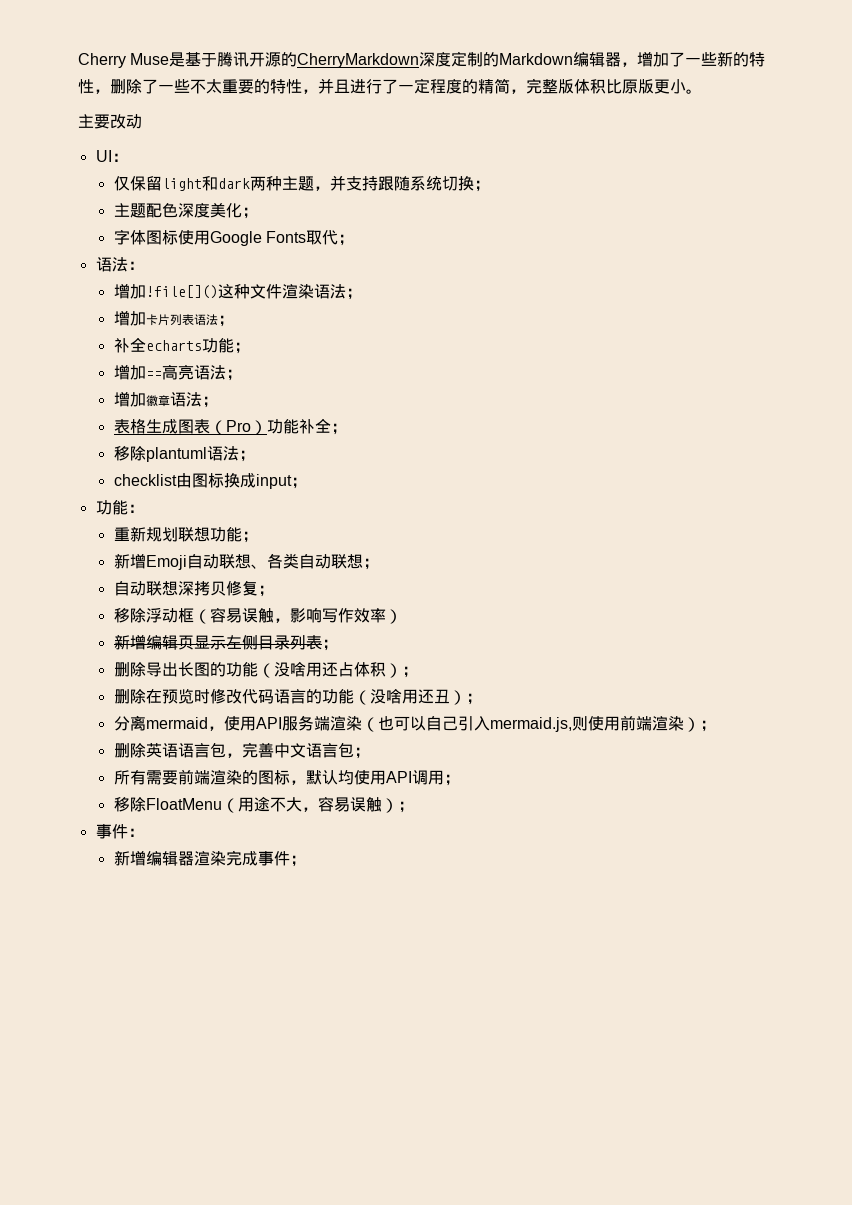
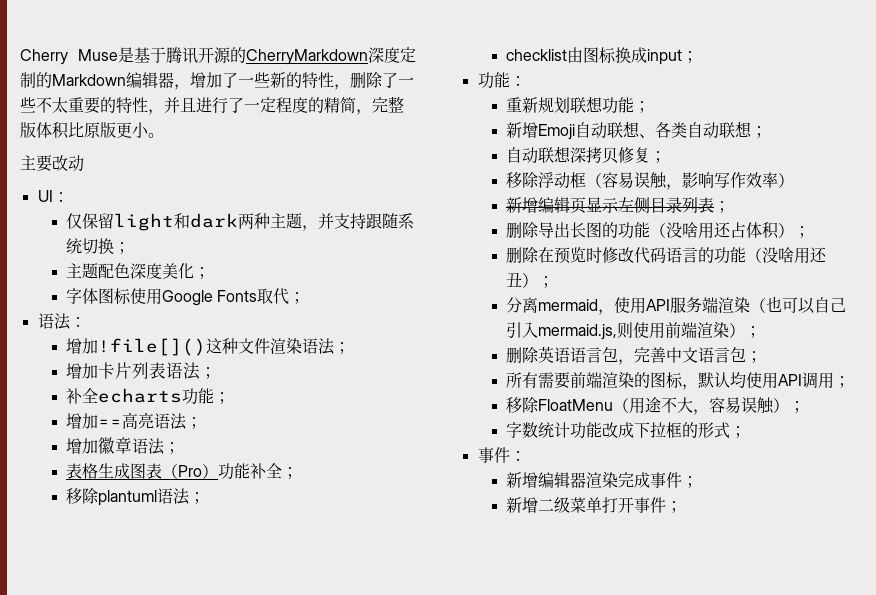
(414, 807) none -> [506,422,747,439] // 字数统计功能改成下拉框的形式；
(306, 861) none -> [506,497,683,513] // 新增二级菜单打开事件；

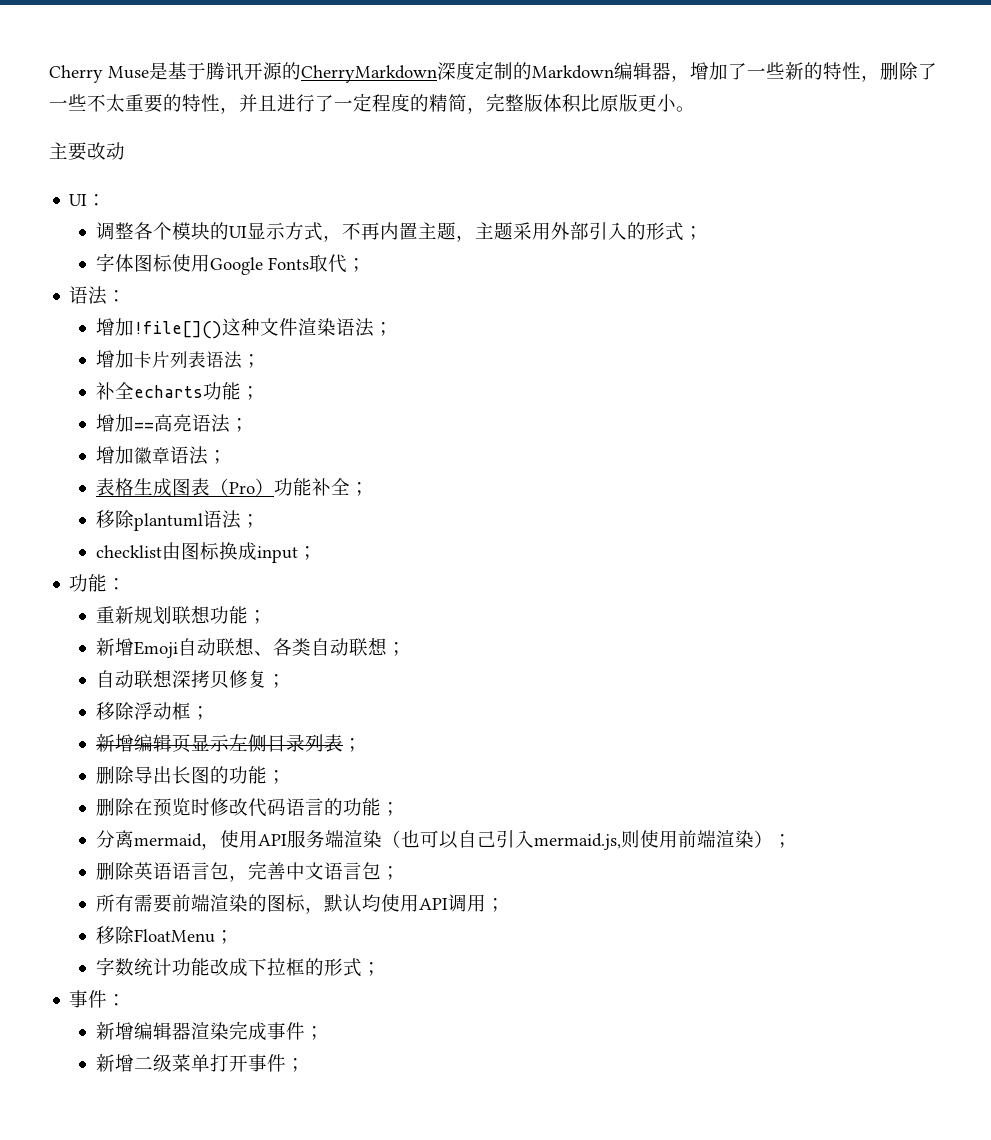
[66,213,415,231] [66,238,131,255] [66,263,195,279] 仅保留light和dark两种主题，并支持跟随系统切换； // 主题配色深度美化 -> [96,222,685,242] 调整各个模块的UI显示方式，不再内置主题，主题采用外部引入的形式
[586,172,795,190] （容易误触，影响写作效率） -> [191,706,211,720] ；
[650,222,795,239] （没啥用还占体积） -> (268, 775) none
[746,247,828,264] [506,272,539,288] （没啥用还丑） -> (382, 807) none
[613,397,790,415] （用途不大，容易误触） -> (216, 936) none

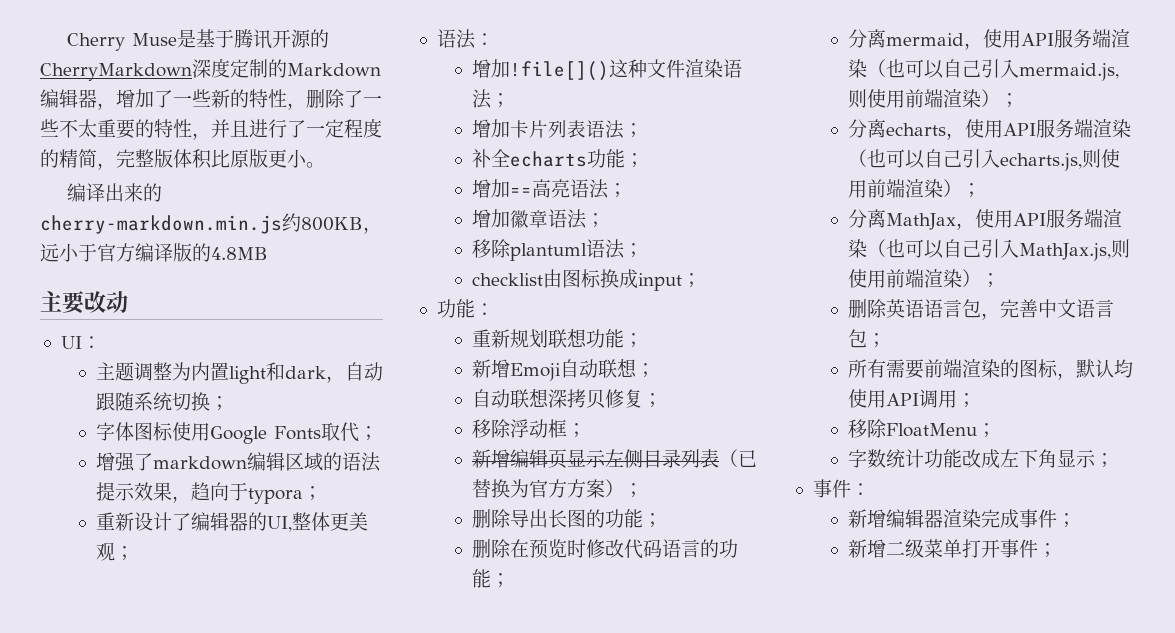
[49,142,125,161] [69,194,107,206] [96,222,685,242] 主要改动 // UI： // 调整各个模块的UI显示方式，不再内置主题，主题采用外部引入的形式 -> [67,183,163,202] [40,213,382,234] [40,243,268,262] [40,291,128,314] [60,336,101,349] [95,362,383,384] [95,392,210,411] 编译出来的cherry-markdown.min.js约800KB，远小于官方编译版的4.8MB // 主要改动 // UI： // 主题调整为内置light和dark，自动跟随系统切换
(367, 265) none -> [95,452,381,472] [95,482,322,504] [95,512,368,532] [95,542,134,561] // 增强了markdown编辑区域的语法提示效果，趋向于typora； // 重新设计了编辑器的UI,整体更美观；
[96,478,370,497] // 表格生成图表（Pro）功能补全； -> (605, 220) none
[254,637,388,656] 、各类自动联想 -> (637, 368) none
(344, 743) none -> [718,449,757,467] [471,479,624,498] （已替换为官方方案）
(793, 841) none -> [847,118,1131,140] [847,149,1120,171] [847,178,981,198] [847,208,1122,230] [847,239,1130,261] [847,268,1000,288] // 分离echarts，使用API服务端渲染（也可以自己引入echarts.js,则使用前端渲染）； // 分离MathJax，使用API服务端渲染（也可以自己引入MathJax.js,则使用前端渲染）；
[248,958,363,977] 下拉框的形式 -> [999,449,1096,468] 左下角显示

